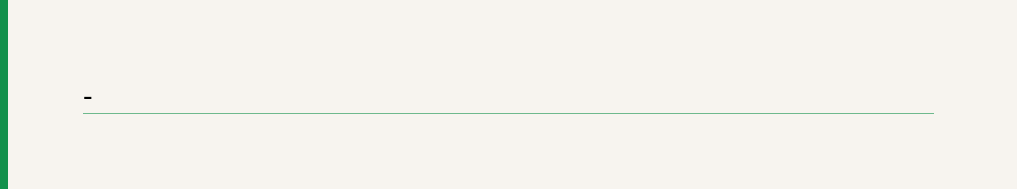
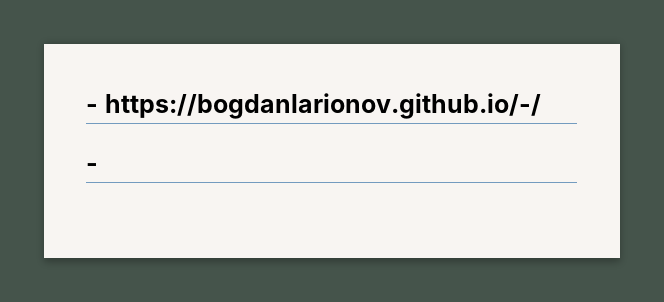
[83,96,93,104] - -> [86,93,541,119] [86,163,98,172] - https://bogdanlarionov.github.io/-/ // -

